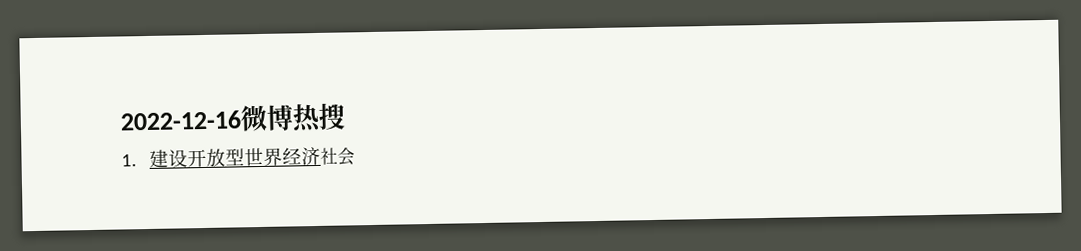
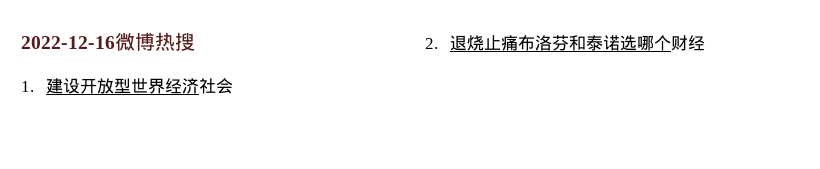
(356, 156) none -> [425,35,706,51] // 2.退烧止痛布洛芬和泰诺选哪个财经

